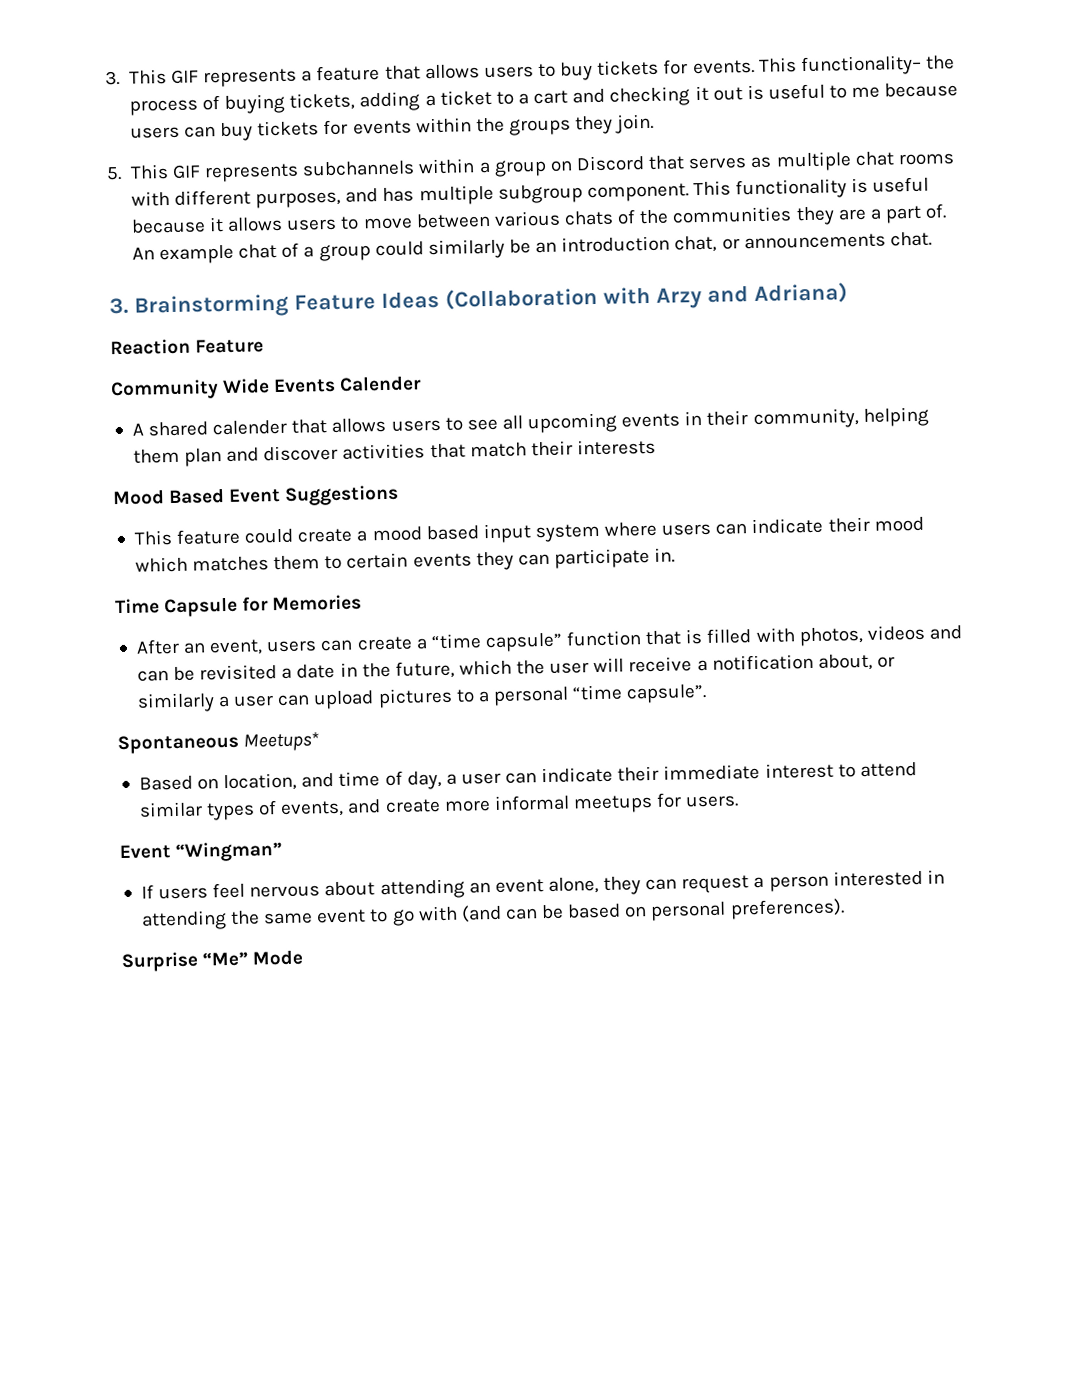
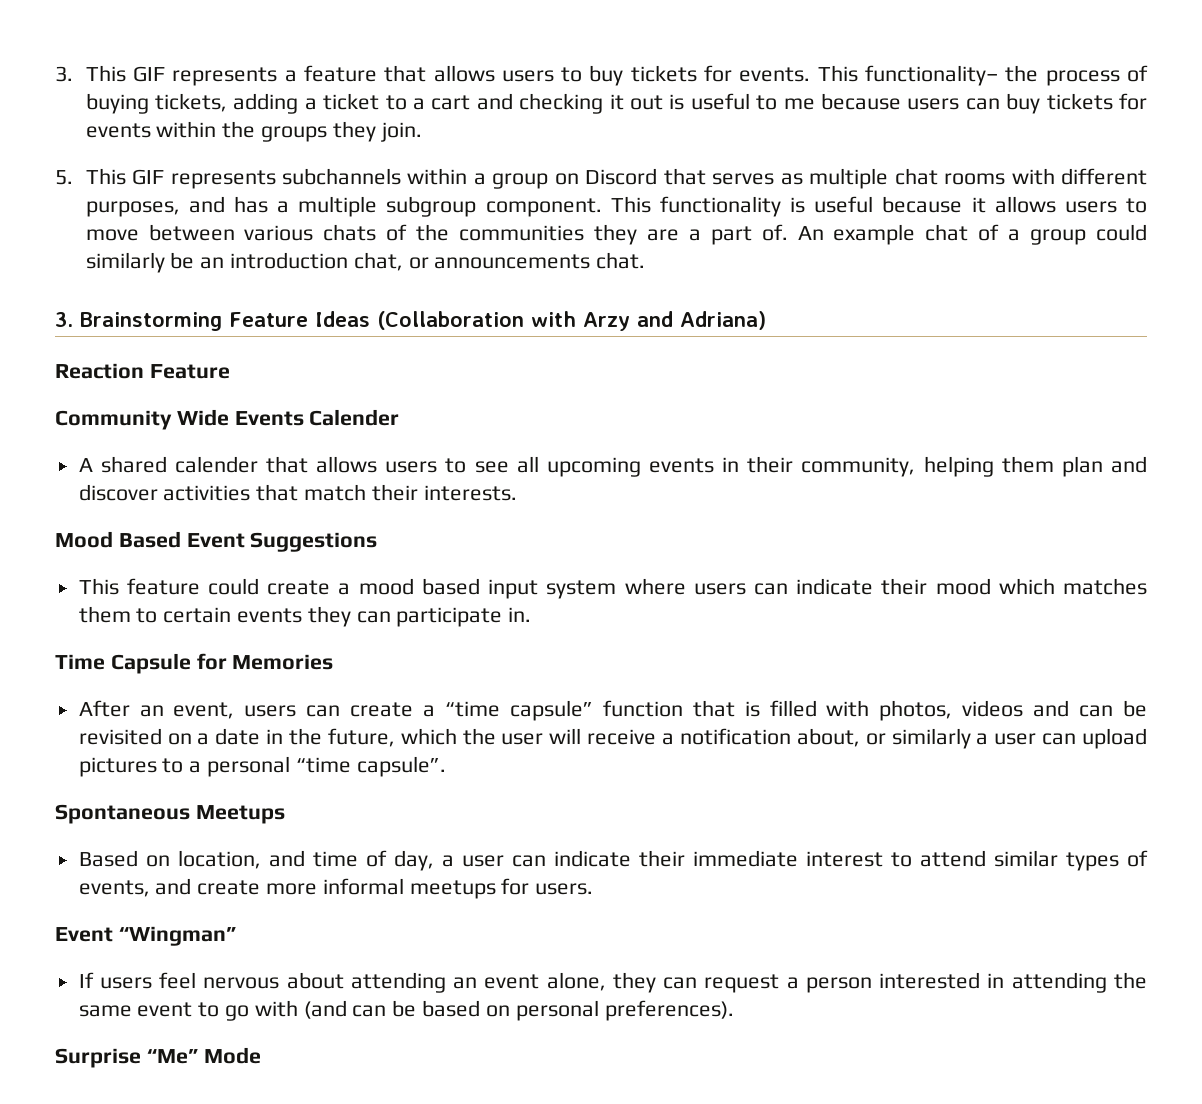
(415, 194) none -> [277,201,290,213] a
[576,438,656,456] interests -> [423,485,517,501] interests.
(278, 672) none -> [167,733,192,745] on
[243,732,321,752] Meetups* -> [195,805,285,824] Meetups

